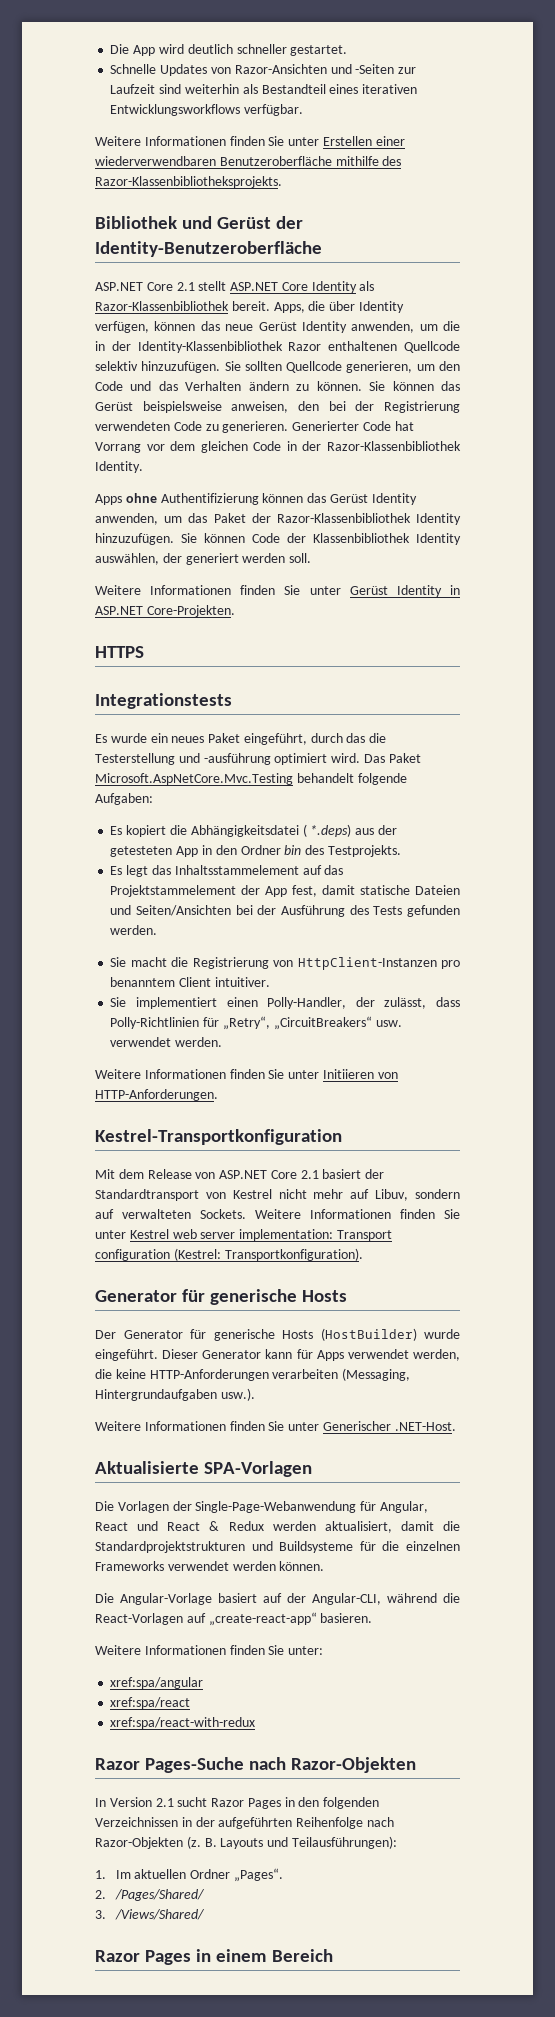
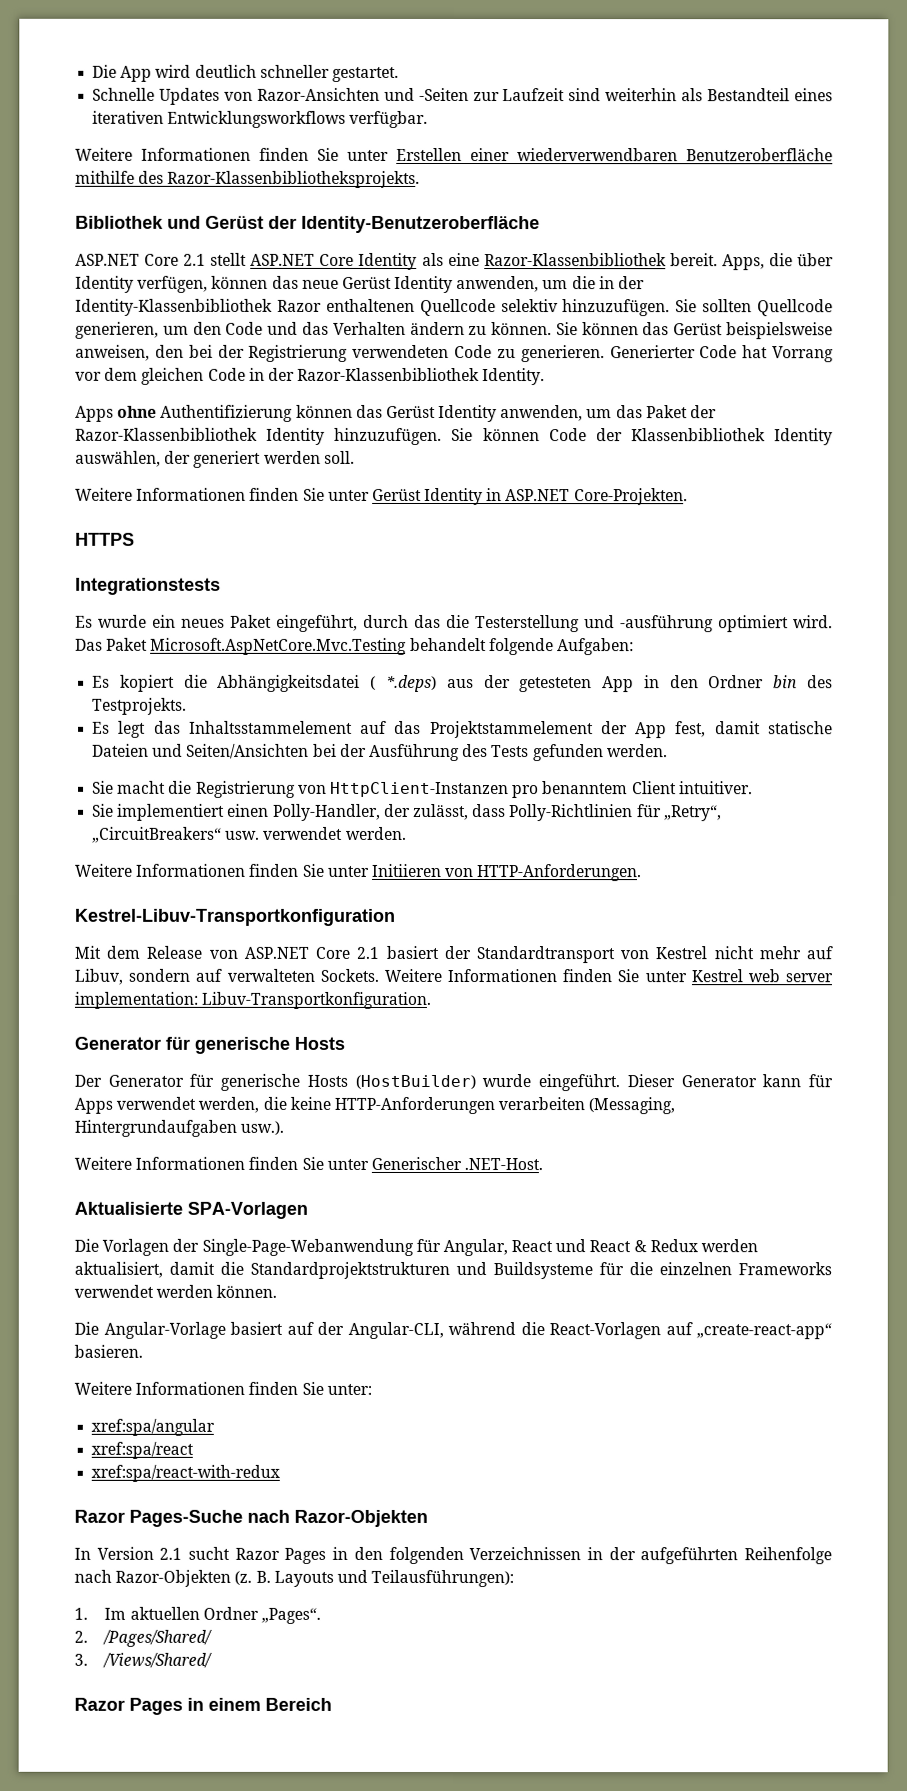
(375, 286) none -> [447,252,480,267] eine
[95,1129,342,1145] Kestrel-Transportkonfiguration -> [74,908,395,926] Kestrel-Libuv-Transportkonfiguration
[336,1230,392,1241] [95,1248,363,1261] Transport configuration (Kestrel: Transportkonfiguration). -> [201,991,432,1009] Libuv-Transportkonfiguration.

